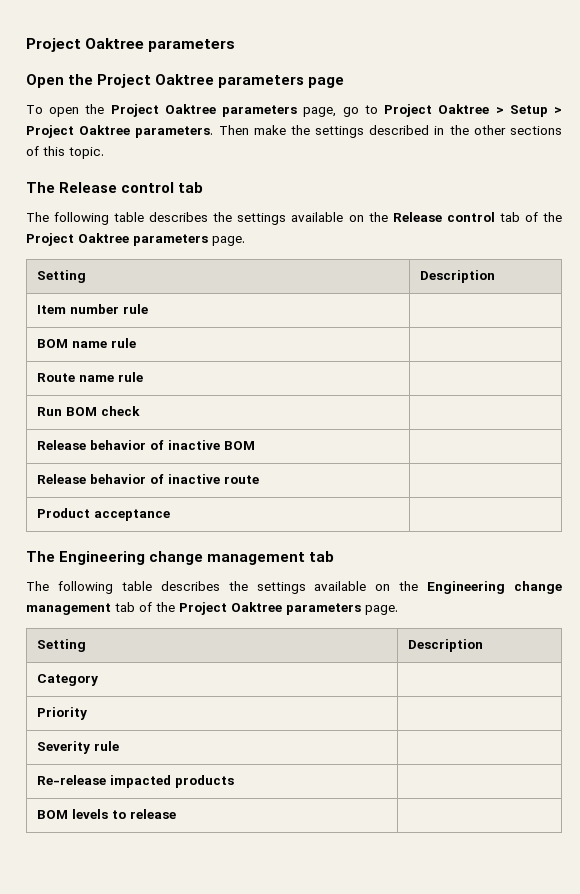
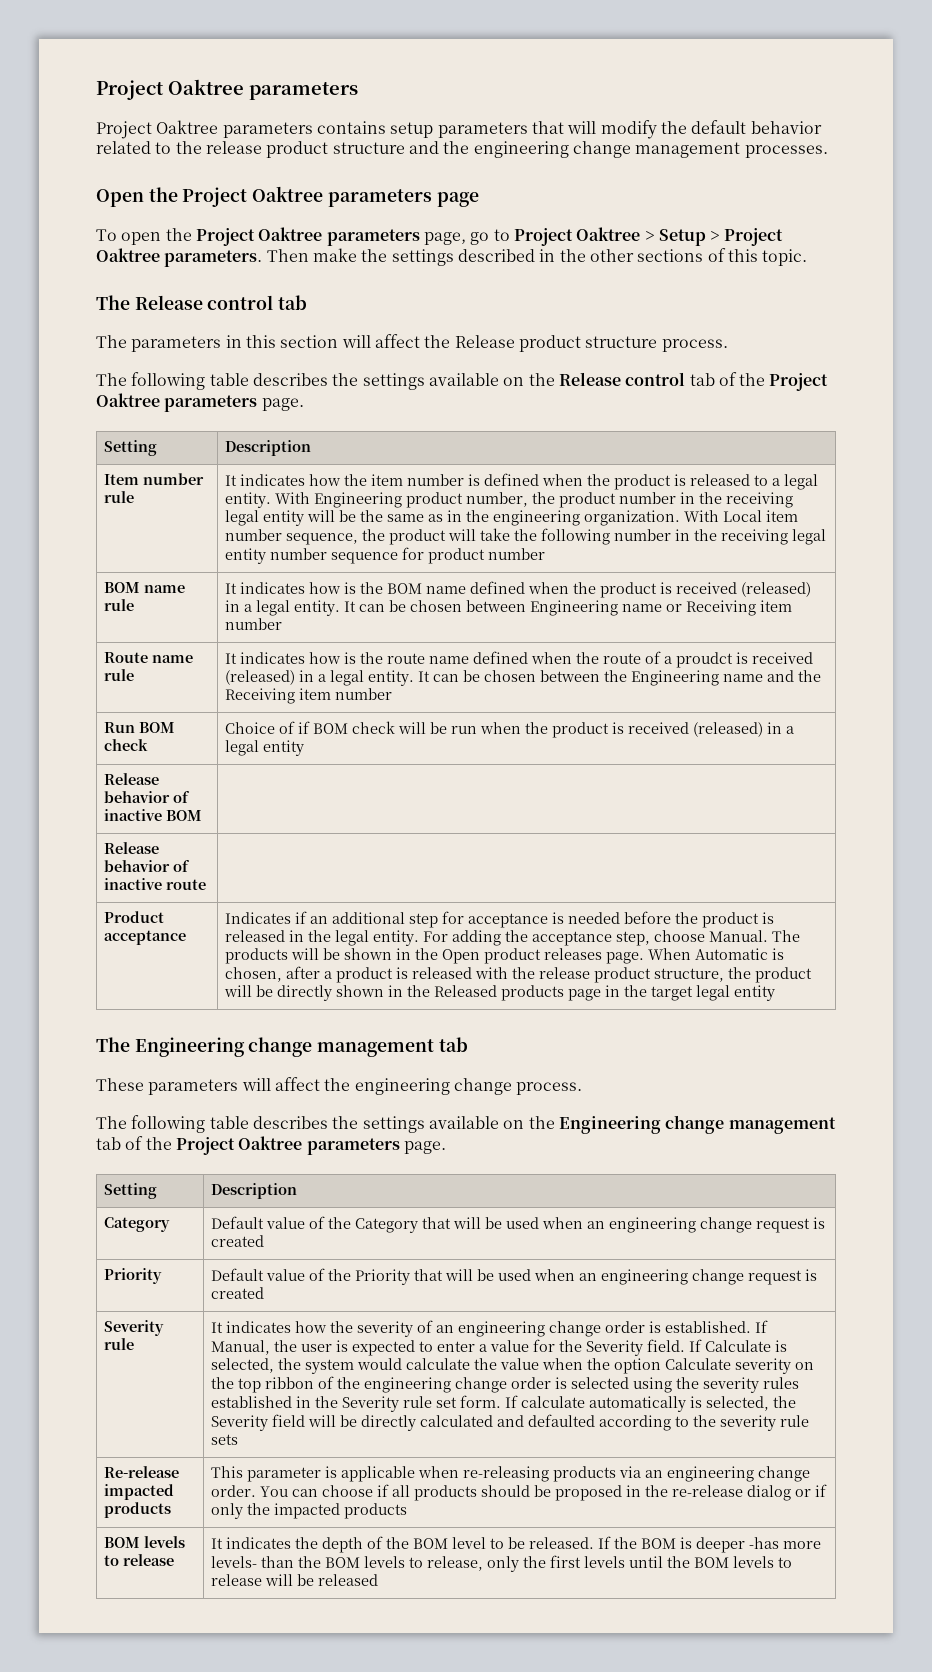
[26,38,236,52] Project Oaktree parameters -> [96,79,358,100] [96,120,822,139] [96,141,828,158] Project Oaktree parameters // Project Oaktree parameters contains setup parameters that will modify the default behavior related to the release product structure and the engineering change management processes.
(204, 187) none -> [96,334,728,352] // The parameters in this section will affect the Release product structure process.
[36,338,136,348] [36,372,143,382] [36,406,140,416] // BOM name rule | // Route name rule | // Run BOM check | -> [225,473,819,490] [225,492,794,508] [225,510,799,526] [225,528,827,545] [225,547,546,564] [104,582,186,593] [104,599,135,611] [225,581,812,598] [225,600,793,616] [225,618,283,630] [104,652,194,663] [104,669,135,681] [225,651,814,668] [225,670,822,686] [225,688,393,704] [104,722,176,733] [104,739,149,751] [225,721,795,738] [225,740,305,756] It indicates how the item number is defined when the product is released to a legal entity. With Engineering product number, the product number in the receiving legal entity will be the same as in the engineering organization. With Local item number sequence, the product will take the following number in the receiving legal entity number sequence for product number // BOM name rule | It indicates how is the BOM name defined when the product is received (released) in a legal entity. It can be chosen between Engineering name or Receiving item number // Route name rule | It indicates how is the route name defined when the route of a proudct is received (released) in a legal entity. It can be chosen between the Engineering name and the Receiving item number // Run BOM check | Choice of if BOM check will be run when the product is received (released) in a legal entity
(170, 515) none -> [225,911,775,928] [225,930,801,946] [225,948,785,964] [225,966,813,983] [224,985,776,1001] Indicates if an additional step for acceptance is needed before the product is released in the legal entity. For adding the acceptance step, choose Manual. The products will be shown in the Open product releases page. When Automatic is chosen, after a product is released with the release product structure, the product will be directly shown in the Released products page in the target legal entity
(335, 556) none -> [96,1077,583,1095] // These parameters will affect the engineering change process.
[36,707,87,720] [36,741,119,754] [36,775,234,788] [36,809,176,819] // Priority | // Severity rule | // Re-release impacted products | // BOM levels to release | -> [211,1216,826,1233] [211,1235,265,1247] [104,1268,163,1284] [211,1268,818,1285] [211,1287,265,1299] [104,1320,165,1336] [104,1338,135,1350] [211,1320,769,1337] [211,1339,788,1356] [211,1358,815,1374] [211,1376,800,1393] [211,1395,797,1412] [211,1414,810,1431] [211,1434,239,1445] [104,1466,180,1478] [104,1484,175,1500] [104,1502,172,1518] [211,1466,811,1482] [211,1484,828,1501] [211,1503,408,1519] [104,1536,186,1548] [104,1554,175,1566] [211,1536,822,1553] [211,1555,793,1572] [211,1574,379,1586] Default value of the Category that will be used when an engineering change request is created // Priority | Default value of the Priority that will be used when an engineering change request is created // Severity rule | It indicates how the severity of an engineering change order is established. If Manual, the user is expected to enter a value for the Severity field. If Calculate is selected, the system would calculate the value when the option Calculate severity on the top ribbon of the engineering change order is selected using the severity rules established in the Severity rule set form. If calculate automatically is selected, the Severity field will be directly calculated and defaulted according to the severity rule sets // Re-release impacted products | This parameter is applicable when re-releasing products via an engineering change order. You can choose if all products should be proposed in the re-release dialog or if only the impacted products // BOM levels to release | It indicates the depth of the BOM level to be released. If the BOM is deeper -has more levels- than the BOM levels to release, only the first levels until the BOM levels to release will be released

